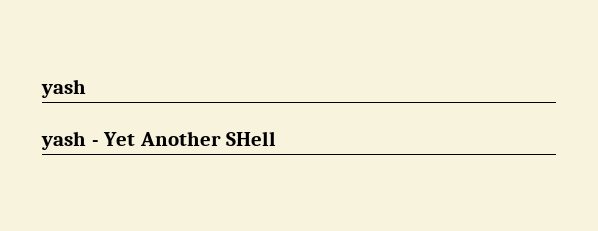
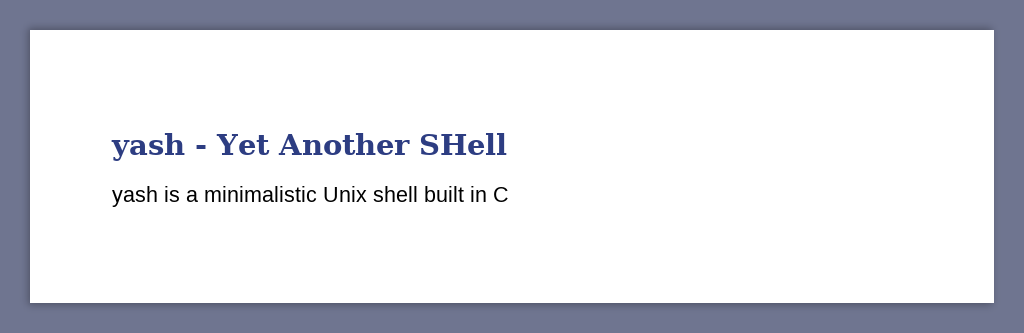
[41,79,86,98] [41,131,86,150] yash // yash -> [111,133,185,161] yash
(277, 138) none -> [112,186,509,207] // yash is a minimalistic Unix shell built in C

